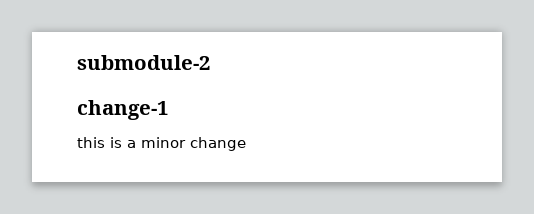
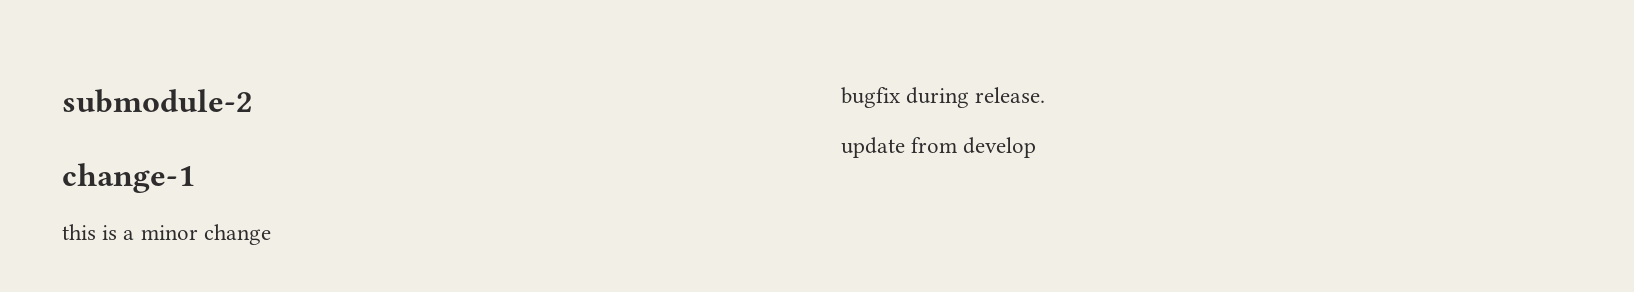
(246, 144) none -> [841,87,1046,108] [841,137,1037,158] // bugfix during release. // update from develop

